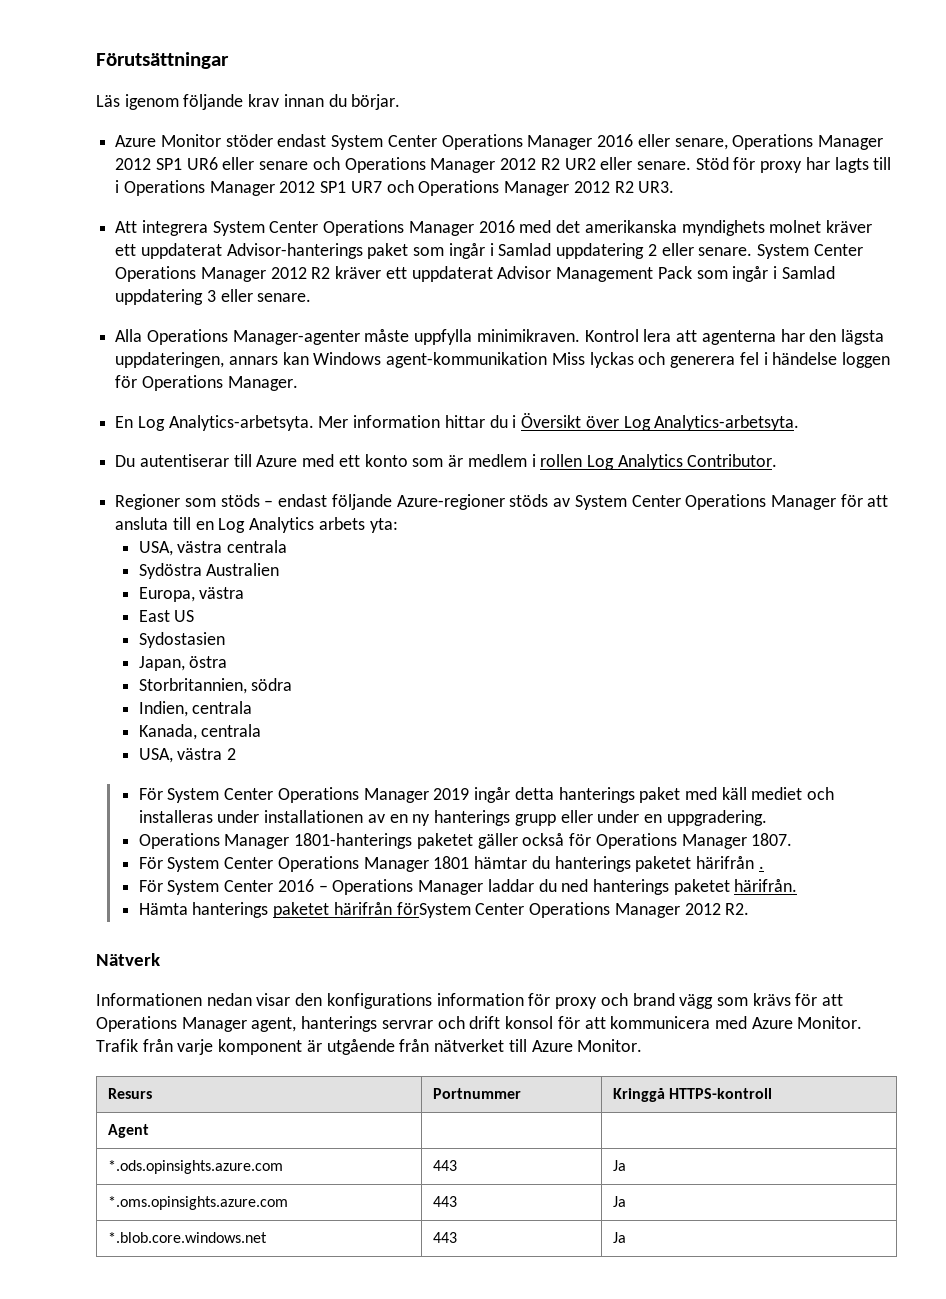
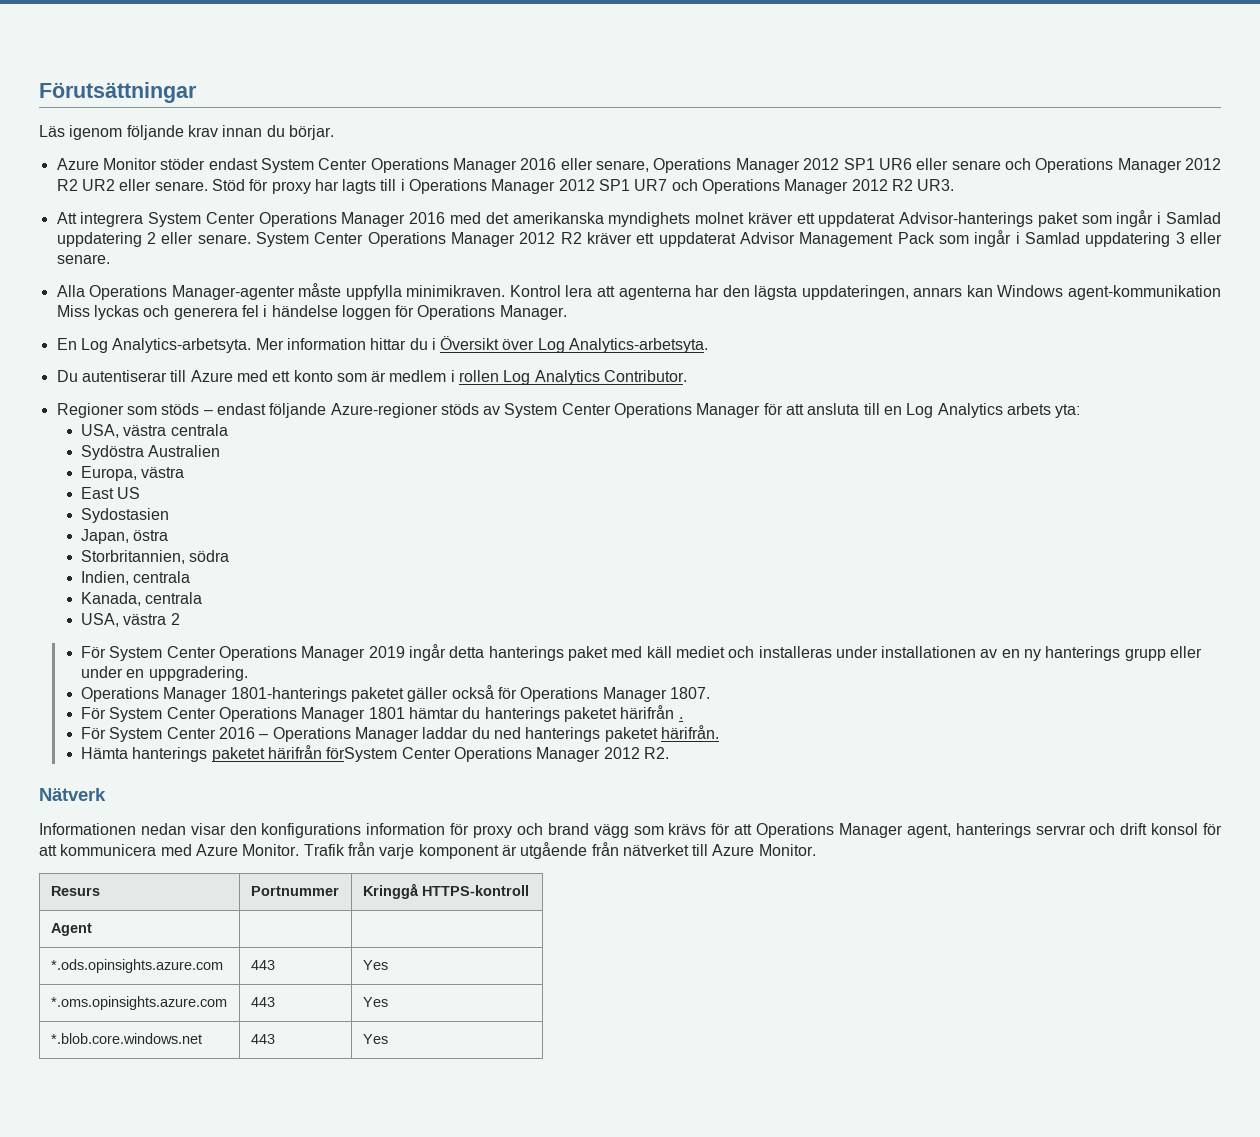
[612,1160,626,1171] Ja -> [362,960,388,970] Yes
[612,1196,626,1207] Ja -> [362,997,388,1007] Yes
[612,1232,626,1243] Ja -> [362,1034,388,1044] Yes

